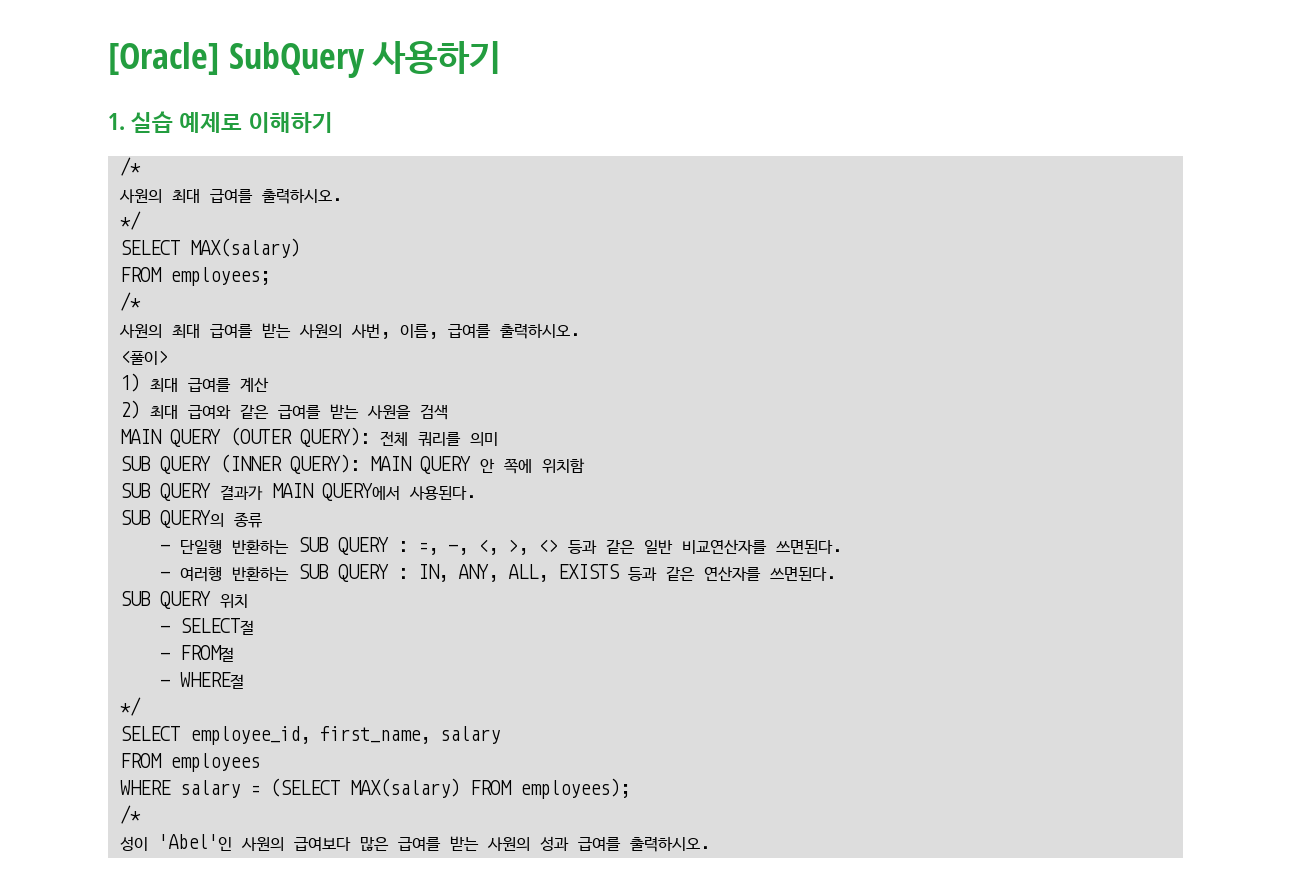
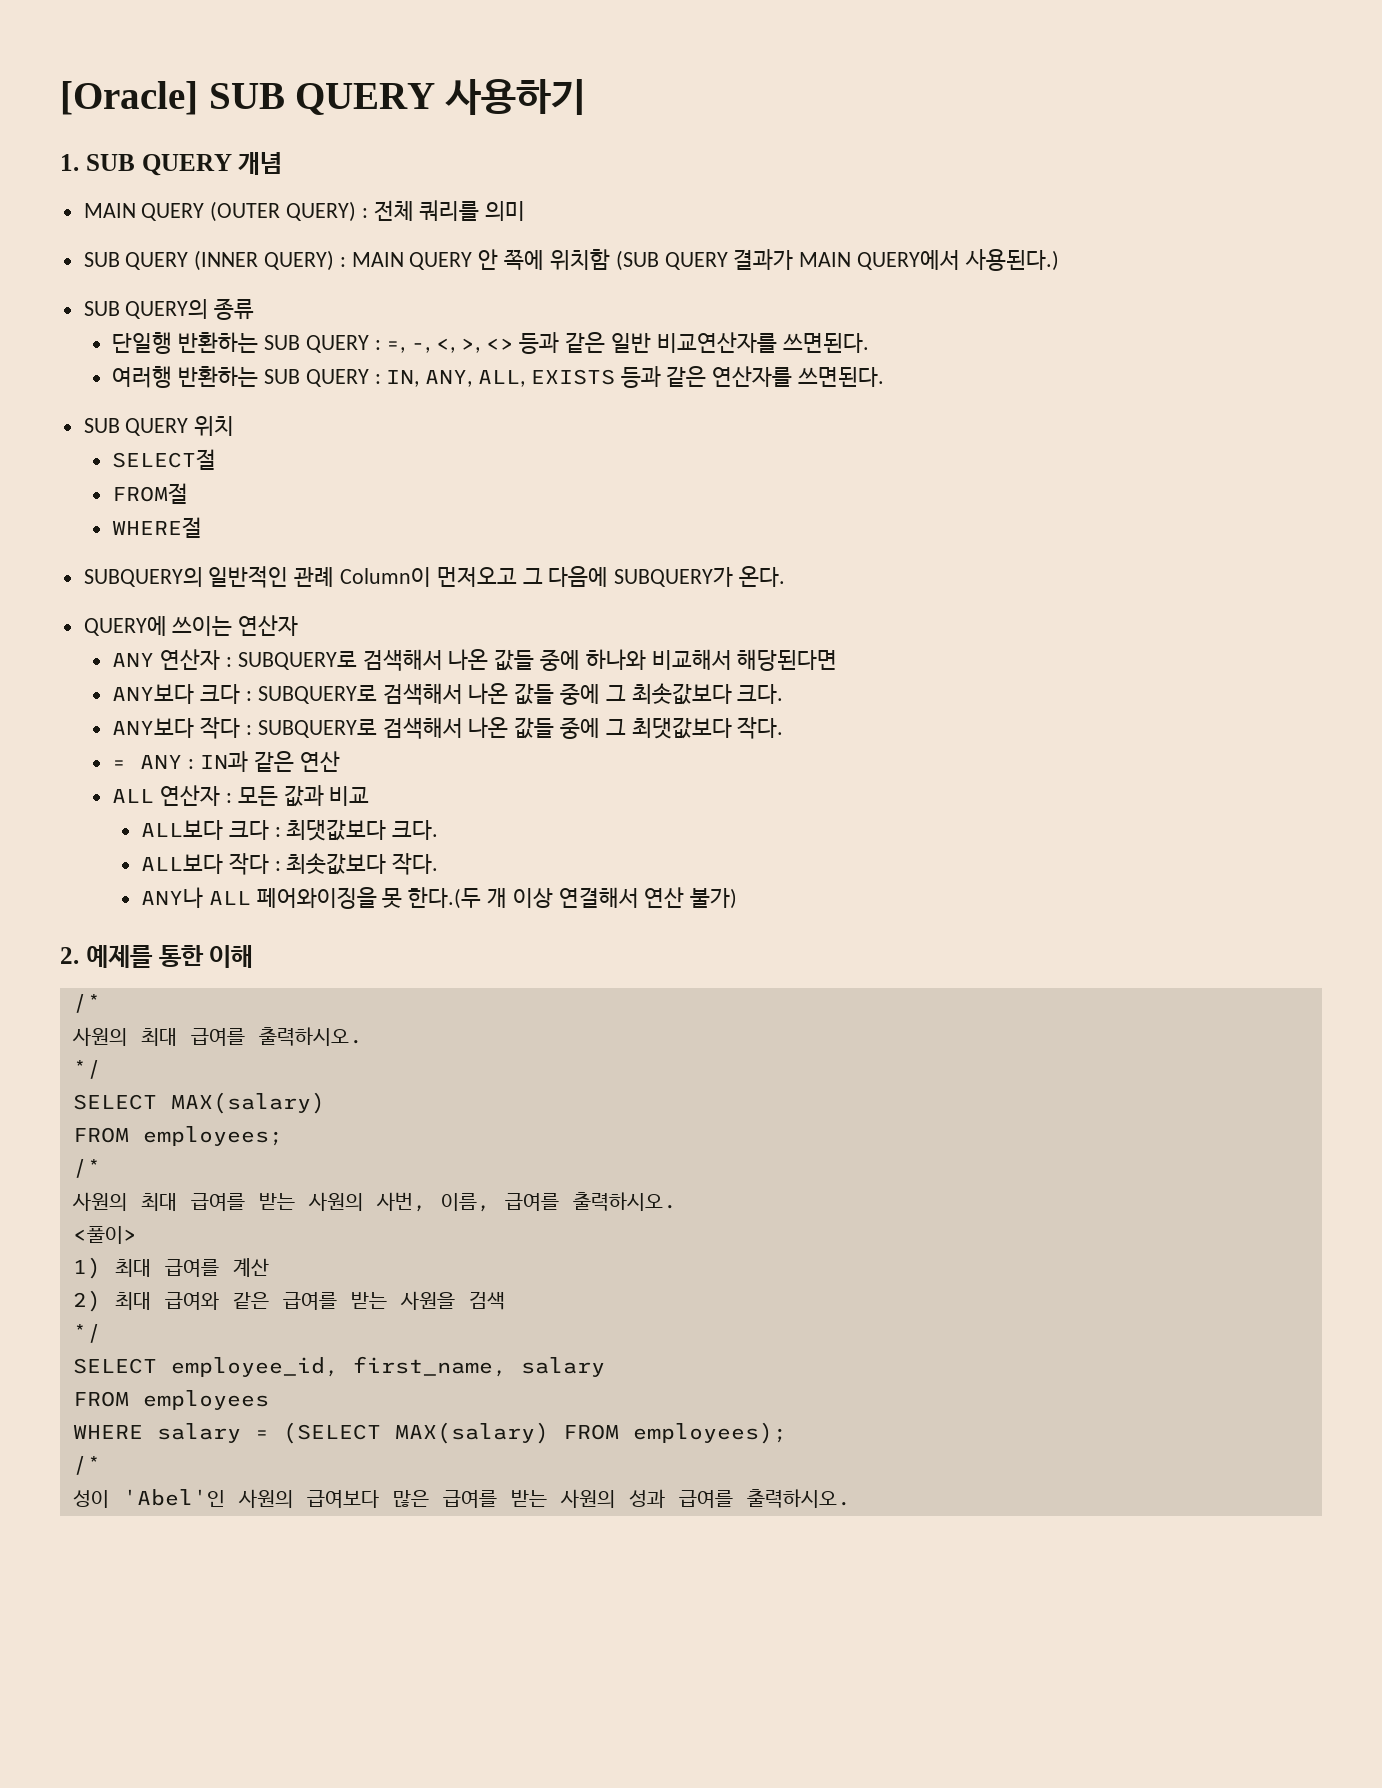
[228,42,365,78] SubQuery -> [208,83,436,115] SUB QUERY
[131,111,333,133] 실습 예제로 이해하기 -> [85,152,283,176] [83,200,526,222] [83,249,1059,271] [83,298,255,320] [112,332,869,354] [112,366,884,388] [83,416,235,436] [112,449,217,470] [112,483,189,504] [112,517,203,538] [83,566,786,588] [83,615,299,636] [112,649,838,671] [112,683,784,705] [112,717,784,739] [112,751,340,772] [112,785,370,807] [140,819,439,841] [140,853,439,875] [140,887,738,909] [60,945,254,968] SUB QUERY 개념 // MAIN QUERY (OUTER QUERY) : 전체 쿼리를 의미 // SUB QUERY (INNER QUERY) : MAIN QUERY 안 쪽에 위치함 (SUB QUERY 결과가 MAIN QUERY에서 사용된다.) // SUB QUERY의 종류 // 단일행 반환하는 SUB QUERY : =, -, <, >, <> 등과 같은 일반 비교연산자를 쓰면된다. // 여러행 반환하는 SUB QUERY : IN, ANY, ALL, EXISTS 등과 같은 연산자를 쓰면된다. // SUB QUERY 위치 // SELECT절 // FROM절 // WHERE절 // SUBQUERY의 일반적인 관례 Column이 먼저오고 그 다음에 SUBQUERY가 온다. // QUERY에 쓰이는 연산자 // ANY 연산자 : SUBQUERY로 검색해서 나온 값들 중에 하나와 비교해서 해당된다면 // ANY보다 크다 : SUBQUERY로 검색해서 나온 값들 중에 그 최솟값보다 크다. // ANY보다 작다 : SUBQUERY로 검색해서 나온 값들 중에 그 최댓값보다 작다. // = ANY : IN과 같은 연산 // ALL 연산자 : 모든 값과 비교 // ALL보다 크다 : 최댓값보다 크다. // ALL보다 작다 : 최솟값보다 작다. // ANY나 ALL 페어와이징을 못 한다.(두 개 이상 연결해서 연산 불가) // 2. 예제를 통한 이해
[120,427,498,447] [120,454,585,474] [120,483,476,501] [120,510,262,528] [160,537,842,555] [160,564,836,582] [120,591,248,609] [160,618,254,635] [160,645,234,662] [160,672,244,689] // MAIN QUERY (OUTER QUERY): 전체 쿼리를 의미 // SUB QUERY (INNER QUERY): MAIN QUERY 안 쪽에 위치함 // SUB QUERY 결과가 MAIN QUERY에서 사용된다. // SUB QUERY의 종류 // - 단일행 반환하는 SUB QUERY : =, -, <, >, <> 등과 같은 일반 비교연산자를 쓰면된다. // - 여러행 반환하는 SUB QUERY : IN, ANY, ALL, EXISTS 등과 같은 연산자를 쓰면된다. // SUB QUERY 위치 // - SELECT절 // - FROM절 // - WHERE절 -> (505, 1300) none

